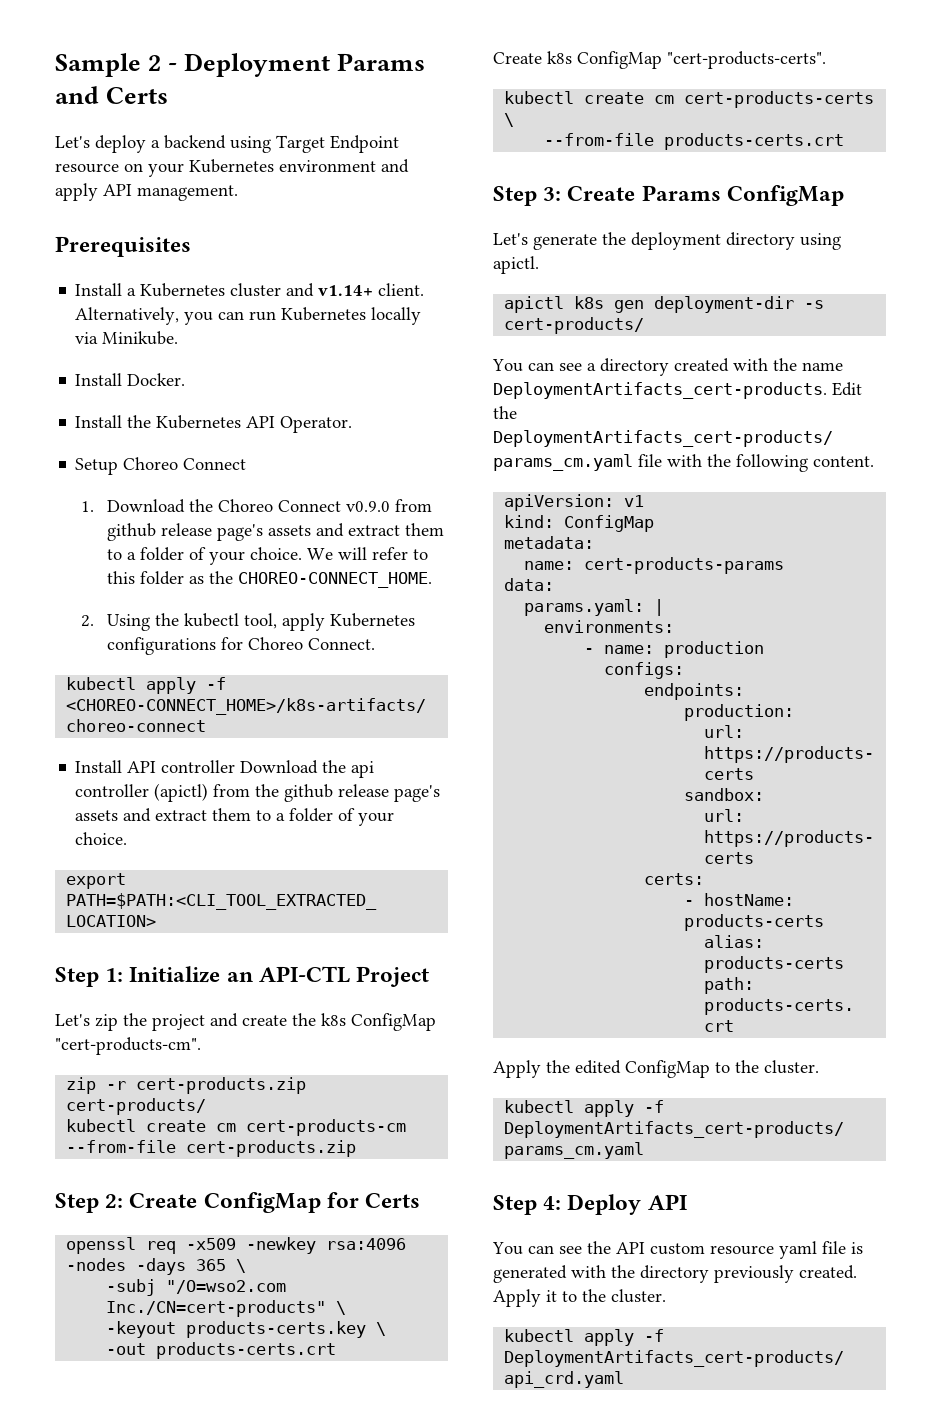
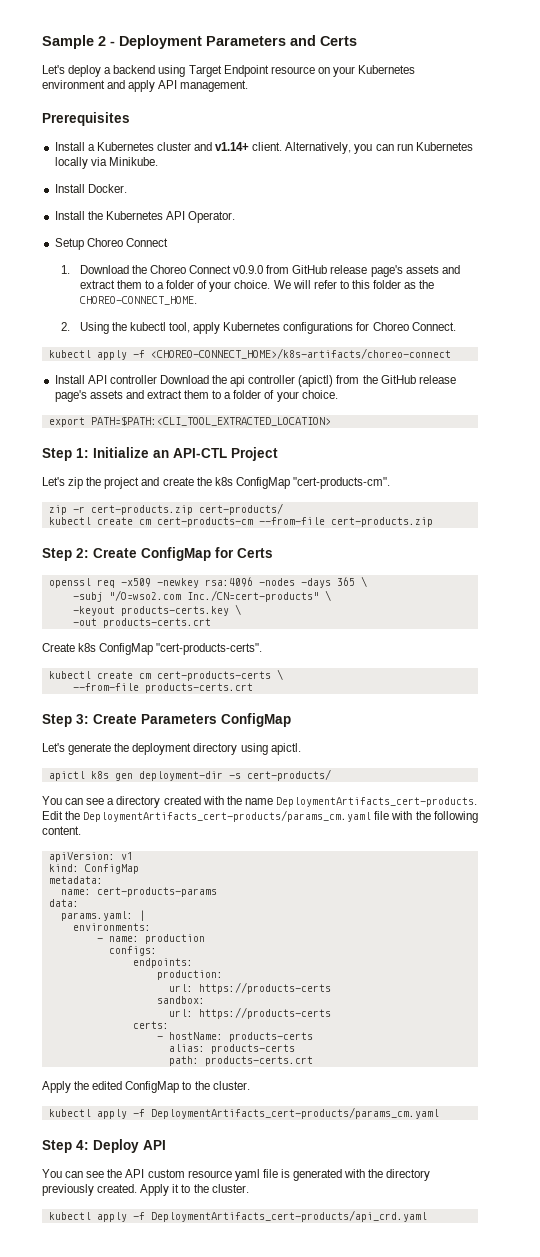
[337,53,426,71] Params -> [206,36,286,46] Parameters
[107,523,157,541] github -> [292,265,328,274] GitHub
[284,784,334,802] github -> [380,375,416,384] GitHub
[641,185,721,201] Params -> [141,714,217,724] Parameters

